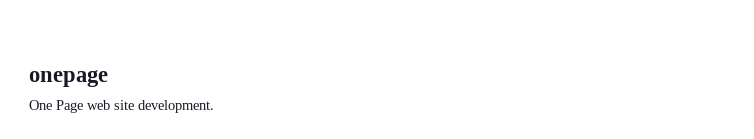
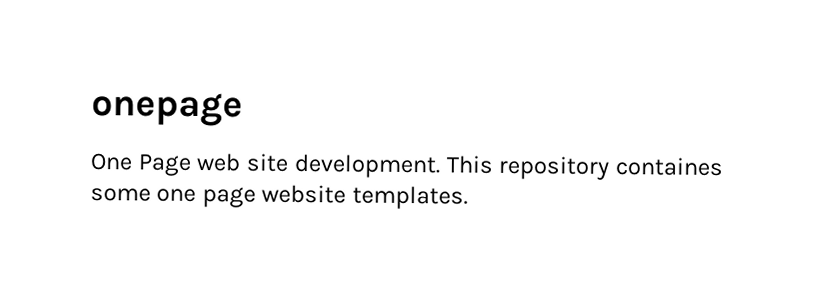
(214, 106) none -> [445,155,723,180] [90,184,468,210] This repository containes some one page website templates.

